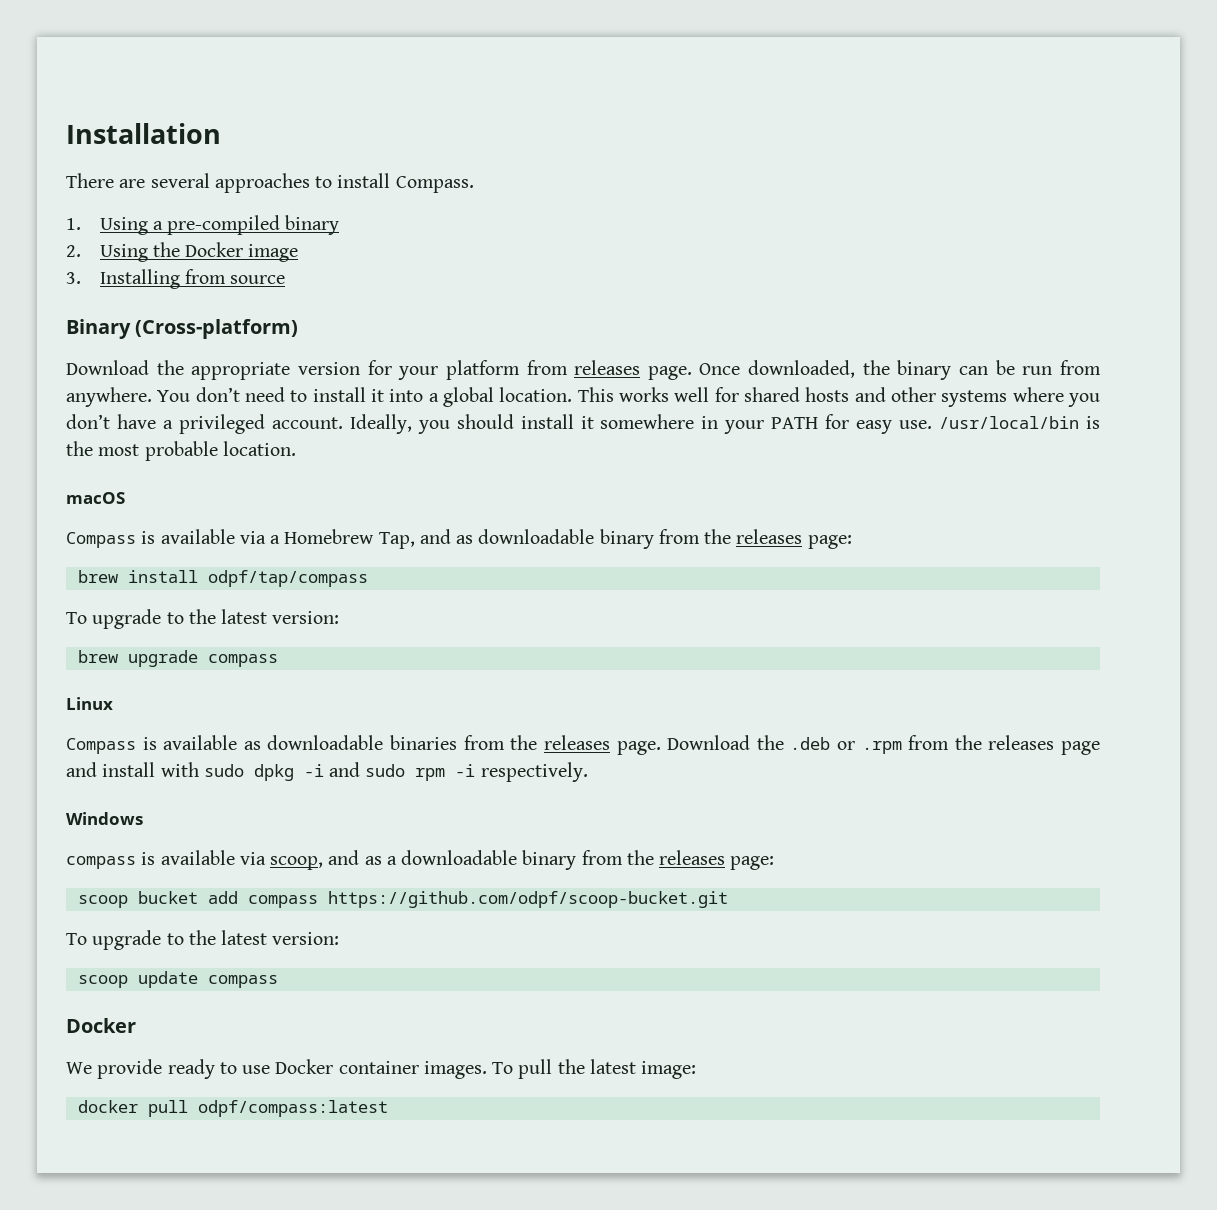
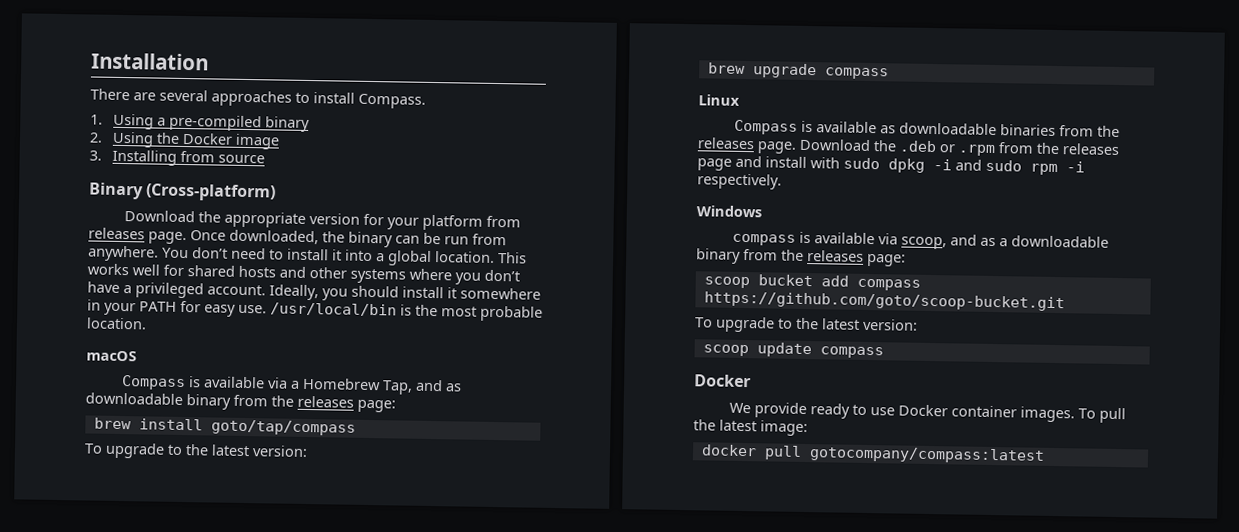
[207,570,368,587] odpf/tap/compass -> [210,419,356,436] goto/tap/compass
[327,891,728,908] https://github.com/odpf/scoop-bucket.git -> [703,291,1065,312] https://github.com/goto/scoop-bucket.git
[197,1100,388,1117] odpf/compass:latest -> [808,446,1045,464] gotocompany/compass:latest

